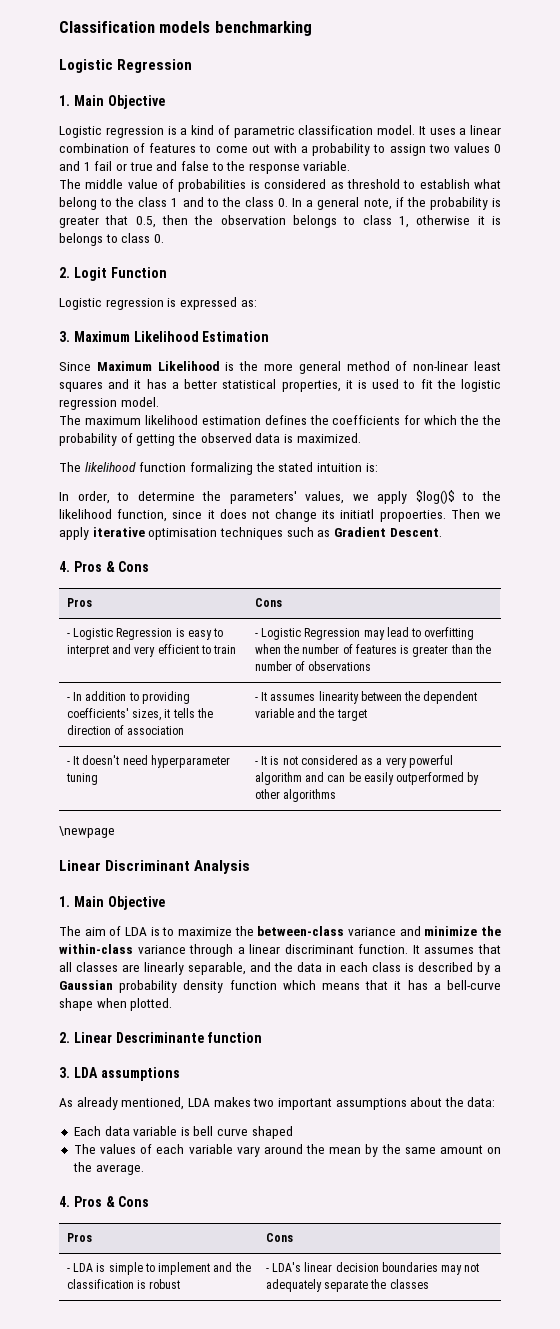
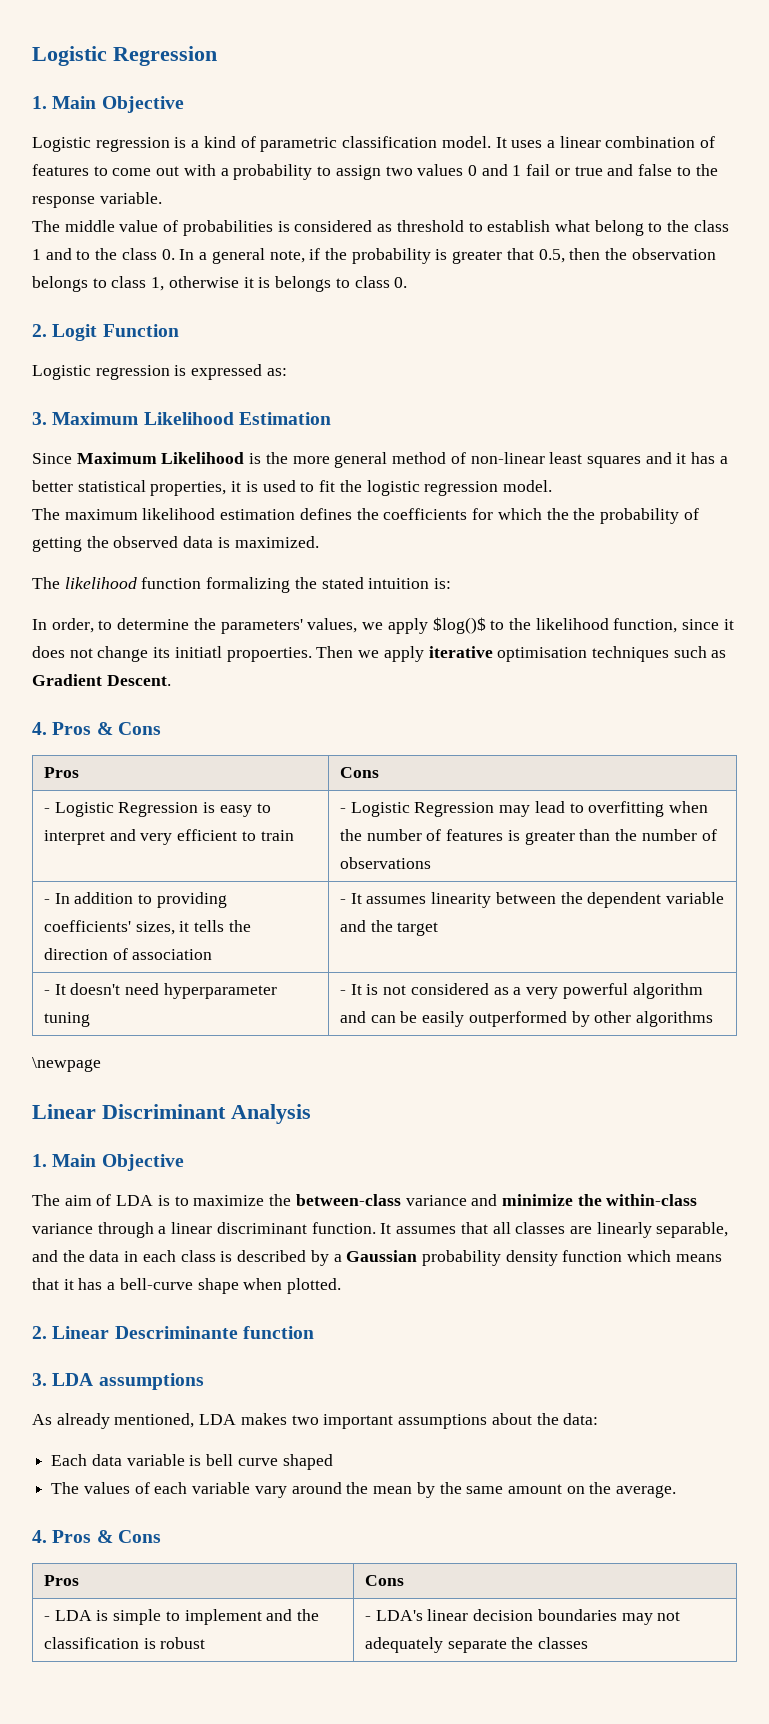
[59,21,312,36] Classification models benchmarking // -> (32, 56) none

